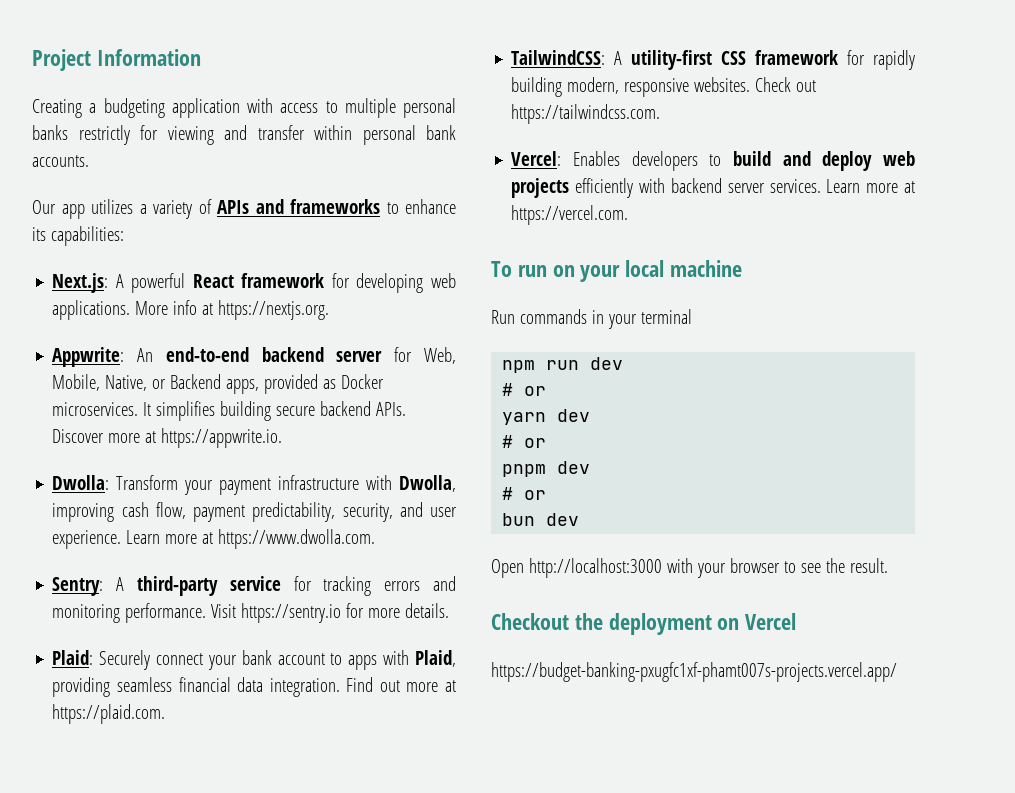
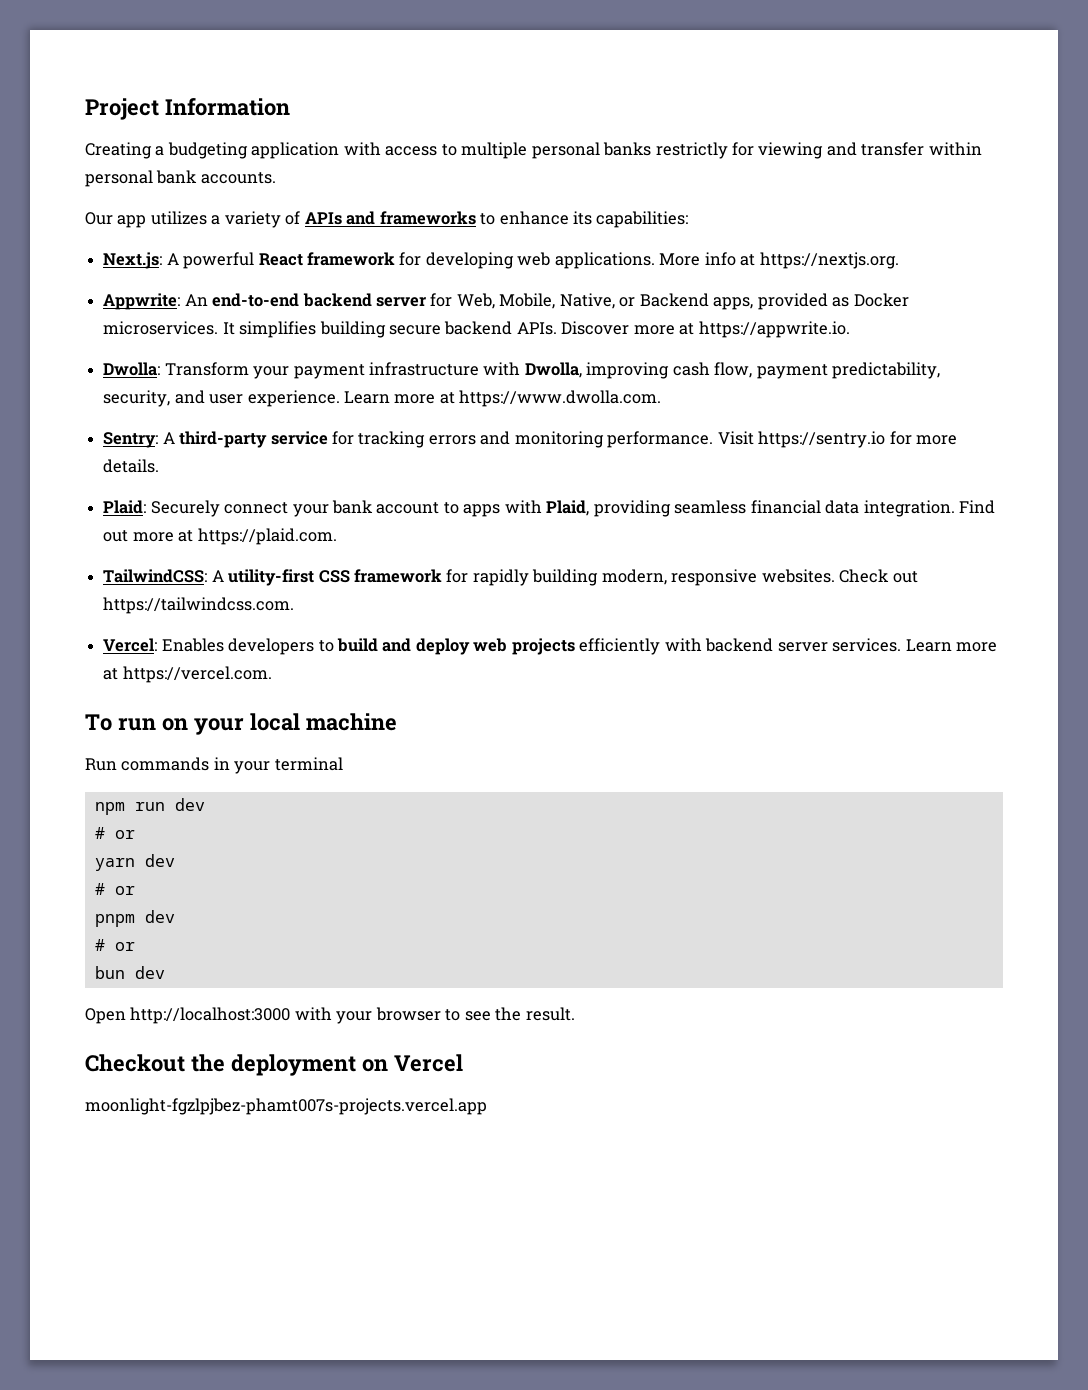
[491,662,897,682] https://budget-banking-pxugfc1xf-phamt007s-projects.vercel.app/ -> [85,1098,487,1115] moonlight-fgzlpjbez-phamt007s-projects.vercel.app

